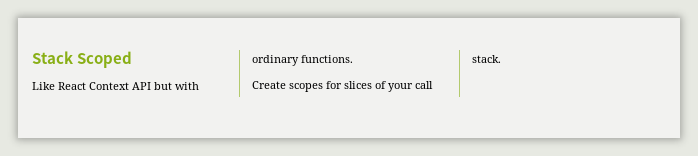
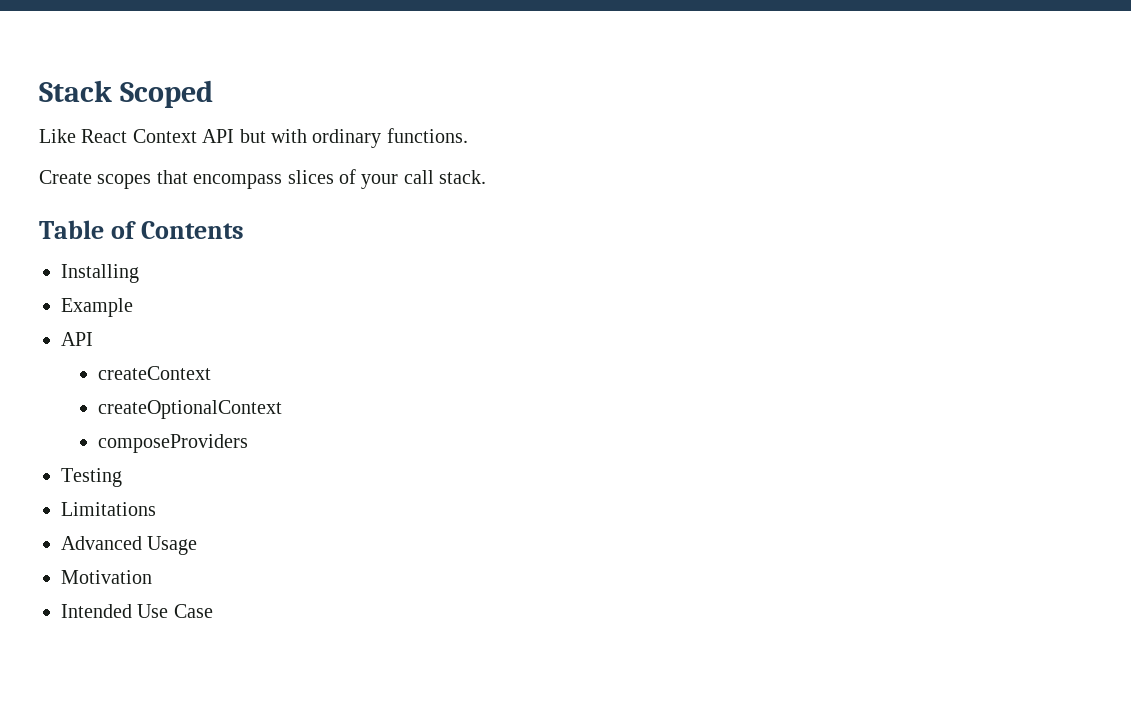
[326,81,342,89] for -> [156,170,283,189] that encompass
(501, 59) none -> [39,220,244,239] [61,264,139,283] [61,298,133,317] [61,332,93,346] [98,366,212,380] [98,400,283,419] [98,434,249,453] [61,468,122,487] [61,502,156,516] [61,536,198,555] [61,570,152,584] [61,604,213,618] // Table of Contents // Installing // Example // API // createContext // createOptionalContext // composeProviders // Testing // Limitations // Advanced Usage // Motivation // Intended Use Case

